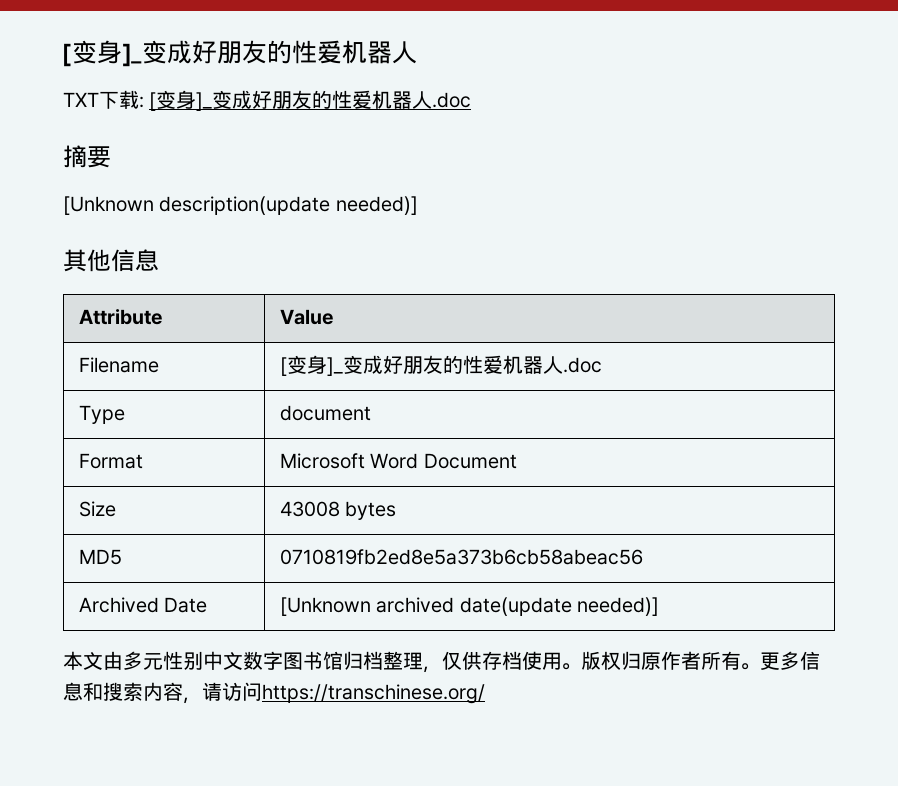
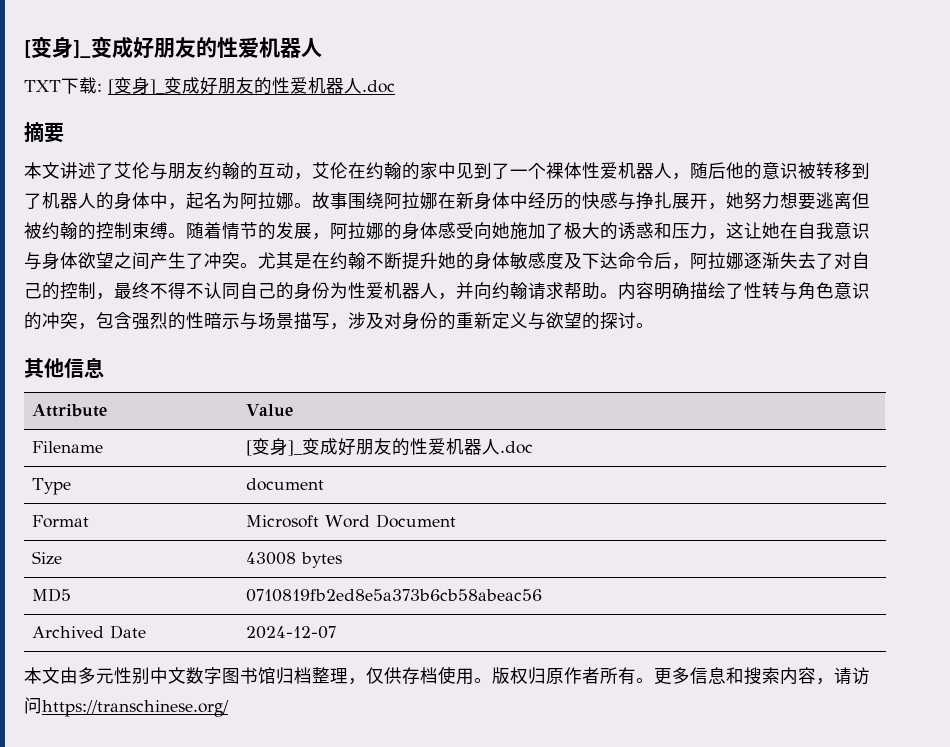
[63,196,418,215] [Unknown description(update needed)] -> [24,162,870,180] [24,192,870,210] [24,222,870,240] [24,252,870,270] [24,282,870,300] [24,312,654,330] 本文讲述了艾伦与朋友约翰的互动，艾伦在约翰的家中见到了一个裸体性爱机器人，随后他的意识被转移到了机器人的身体中，起名为阿拉娜。故事围绕阿拉娜在新身体中经历的快感与挣扎展开，她努力想要逃离但被约翰的控制束缚。随着情节的发展，阿拉娜的身体感受向她施加了极大的诱惑和压力，这让她在自我意识与身体欲望之间产生了冲突。尤其是在约翰不断提升她的身体敏感度及下达命令后，阿拉娜逐渐失去了对自己的控制，最终不得不认同自己的身份为性爱机器人，并向约翰请求帮助。内容明确描绘了性转与角色意识的冲突，包含强烈的性暗示与场景描写，涉及对身份的重新定义与欲望的探讨。
[279,597,660,616] [Unknown archived date(update needed)] -> [246,626,337,639] 2024-12-07

